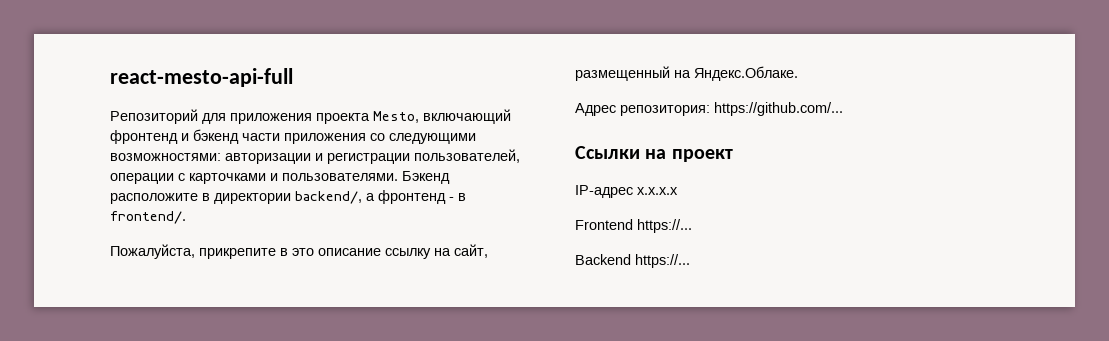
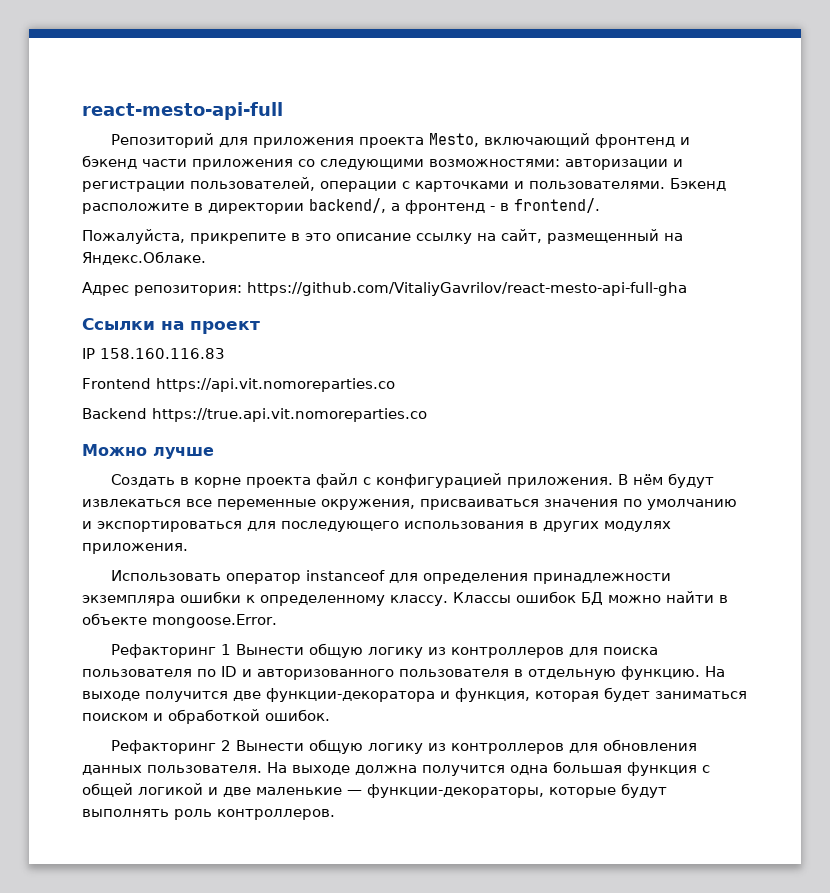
[714,102,843,116] https://github.com/... -> [247,282,687,296] https://github.com/VitaliyGavrilov/react-mesto-api-full-gha
[575,185,678,198] IP-адрес x.x.x.x -> [82,348,225,359] IP 158.160.116.83
[637,219,692,233] https://... -> [155,378,395,392] https://api.vit.nomoreparties.co
[635,254,690,268] https://... -> [152,408,427,422] [82,444,214,459] [111,473,715,488] [82,499,737,510] [82,521,671,532] [82,543,188,554] [111,570,672,584] [82,591,728,606] [82,613,277,628] [111,643,659,658] [82,666,725,680] [82,687,747,702] [82,709,330,724] [111,739,698,754] [82,761,710,776] [82,783,667,798] [82,809,335,820] https://true.api.vit.nomoreparties.co // Можно лучше // Создать в корне проекта файл с конфигурацией приложения. В нём будут извлекаться все переменные окружения, присваиваться значения по умолчанию и экспортироваться для последующего использования в других модулях приложения. // Использовать оператор instanceof для определения принадлежности экземпляра ошибки к определенному классу. Классы ошибок БД можно найти в объекте mongoose.Error. // Рефакторинг 1 Вынести общую логику из контроллеров для поиска пользователя по ID и авторизованного пользователя в отдельную функцию. На выходе получится две функции-декоратора и функция, которая будет заниматься поиском и обработкой ошибок. // Рефакторинг 2 Вынести общую логику из контроллеров для обновления данных пользователя. На выходе должна получится одна большая функция с общей логикой и две маленькие — функции-декораторы, которые будут выполнять роль контроллеров.

